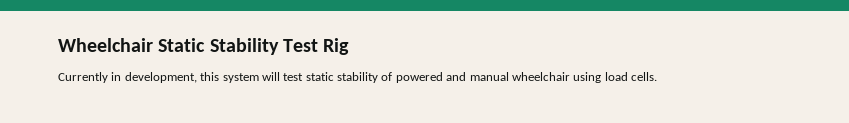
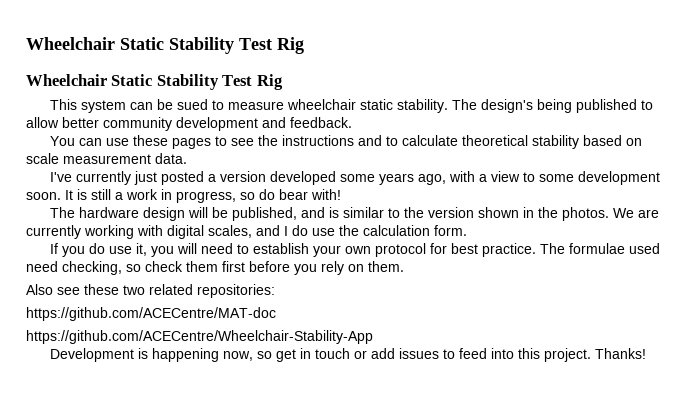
[58,38,350,55] [58,72,657,83] Wheelchair Static Stability Test Rig // Currently in development, this system will test static stability of powered and manual wheelchair using load cells. -> [26,37,304,54] [26,74,283,90] [50,99,654,113] [26,117,352,131] [50,135,643,149] [26,153,187,164] [50,171,661,185] [26,189,341,203] [50,207,660,221] [26,225,467,239] [50,243,661,257] [26,261,404,275] [26,284,275,298] [26,307,276,321] [26,330,373,344] [50,348,647,362] Wheelchair Static Stability Test Rig // Wheelchair Static Stability Test Rig // This system can be sued to measure wheelchair static stability. The design's being published to allow better community development and feedback. // You can use these pages to see the instructions and to calculate theoretical stability based on scale measurement data. // I've currently just posted a version developed some years ago, with a view to some development soon. It is still a work in progress, so do bear with! // The hardware design will be published, and is similar to the version shown in the photos. We are currently working with digital scales, and I do use the calculation form. // If you do use it, you will need to establish your own protocol for best practice. The formulae used need checking, so check them first before you rely on them. // Also see these two related repositories: // https://github.com/ACECentre/MAT-doc // https://github.com/ACECentre/Wheelchair-Stability-App // Development is happening now, so get in touch or add issues to feed into this project. Thanks!

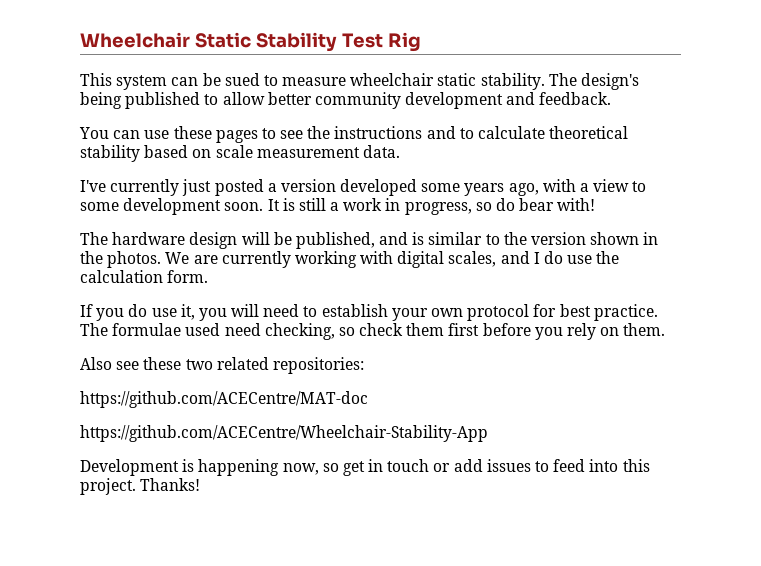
[26,37,304,54] [26,74,283,90] Wheelchair Static Stability Test Rig // Wheelchair Static Stability Test Rig -> [80,32,421,52] Wheelchair Static Stability Test Rig

